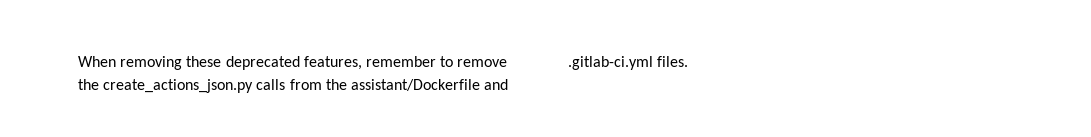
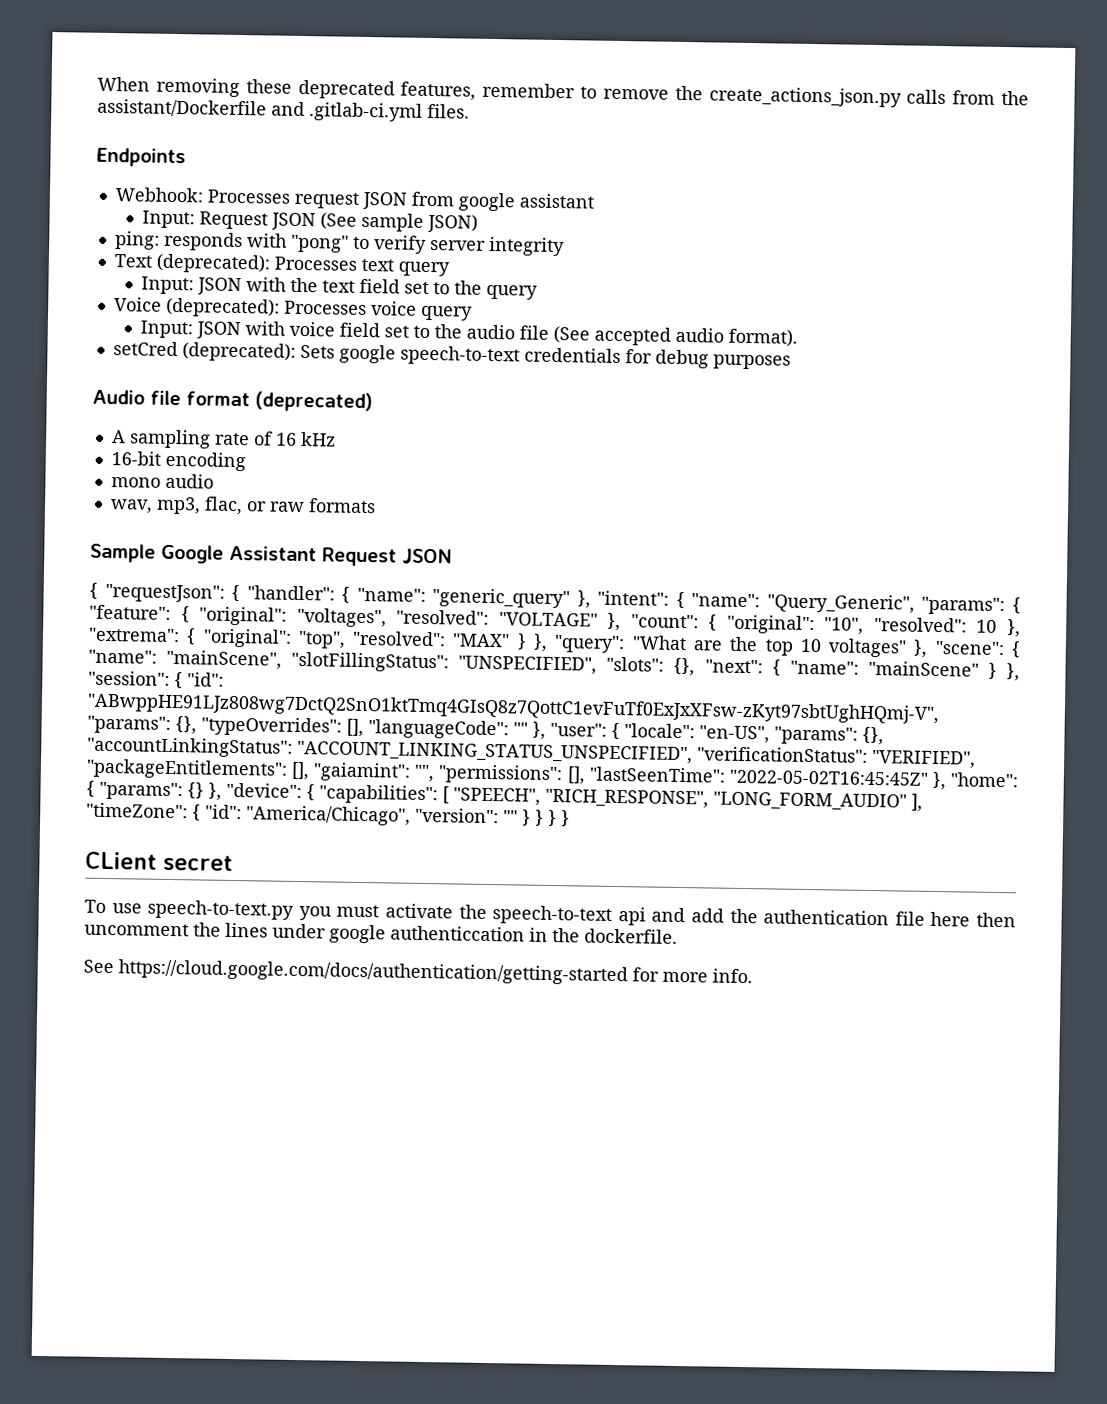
(689, 61) none -> [96,147,186,168] [114,187,594,212] [142,210,479,233] [114,231,565,257] [113,253,450,277] [141,276,539,300] [113,297,473,321] [140,320,799,347] [112,341,791,370] [92,389,373,413] [111,429,336,449] [110,451,246,472] [110,473,214,489] [109,496,376,516] [90,543,452,567] [89,582,1022,616] [89,604,1022,638] [88,627,1021,658] [88,649,1021,682] [88,670,224,689] [87,692,939,725] [87,715,884,746] [87,736,976,769] [86,758,1018,791] [86,780,923,812] [86,802,570,827] [85,851,233,871] [84,899,1017,928] [84,922,678,944] [83,959,753,986] // Endpoints // Webhook: Processes request JSON from google assistant // Input: Request JSON (See sample JSON) // ping: responds with "pong" to verify server integrity // Text (deprecated): Processes text query // Input: JSON with the text field set to the query // Voice (deprecated): Processes voice query // Input: JSON with voice field set to the audio file (See accepted audio format). // setCred (deprecated): Sets google speech-to-text credentials for debug purposes // Audio file format (deprecated) // A sampling rate of 16 kHz // 16-bit encoding // mono audio // wav, mp3, flac, or raw formats // Sample Google Assistant Request JSON // { "requestJson": { "handler": { "name": "generic_query" }, "intent": { "name": "Query_Generic", "params": { "feature": { "original": "voltages", "resolved": "VOLTAGE" }, "count": { "original": "10", "resolved": 10 }, "extrema": { "original": "top", "resolved": "MAX" } }, "query": "What are the top 10 voltages" }, "scene": { "name": "mainScene", "slotFillingStatus": "UNSPECIFIED", "slots": {}, "next": { "name": "mainScene" } }, "session": { "id": "ABwppHE91LJz808wg7DctQ2SnO1ktTmq4GIsQ8z7QottC1evFuTf0ExJxXFsw-zKyt97sbtUghHQmj-V", "params": {}, "typeOverrides": [], "languageCode": "" }, "user": { "locale": "en-US", "params": {}, "accountLinkingStatus": "ACCOUNT_LINKING_STATUS_UNSPECIFIED", "verificationStatus": "VERIFIED", "packageEntitlements": [], "gaiamint": "", "permissions": [], "lastSeenTime": "2022-05-02T16:45:45Z" }, "home": { "params": {} }, "device": { "capabilities": [ "SPEECH", "RICH_RESPONSE", "LONG_FORM_AUDIO" ], "timeZone": { "id": "America/Chicago", "version": "" } } } } // CLient secret // To use speech-to-text.py you must activate the speech-to-text api and add the authentication file here then uncomment the lines under google authenticcation in the dockerfile. // See https://cloud.google.com/docs/authentication/getting-started for more info.

